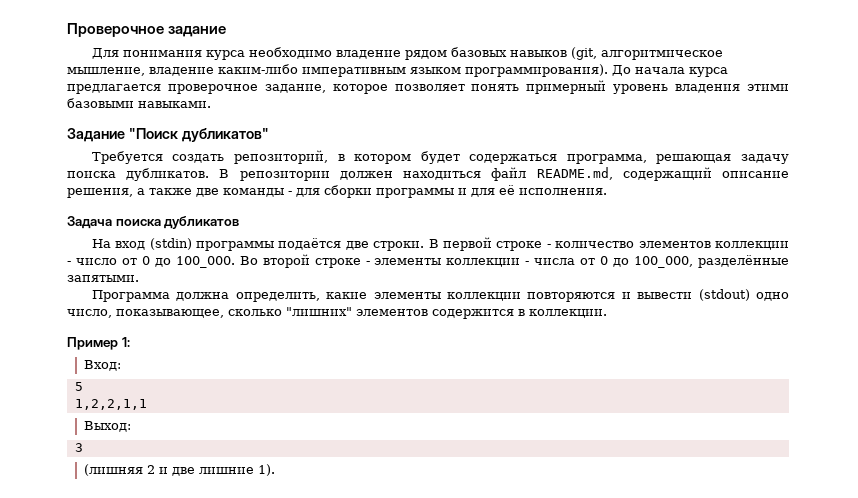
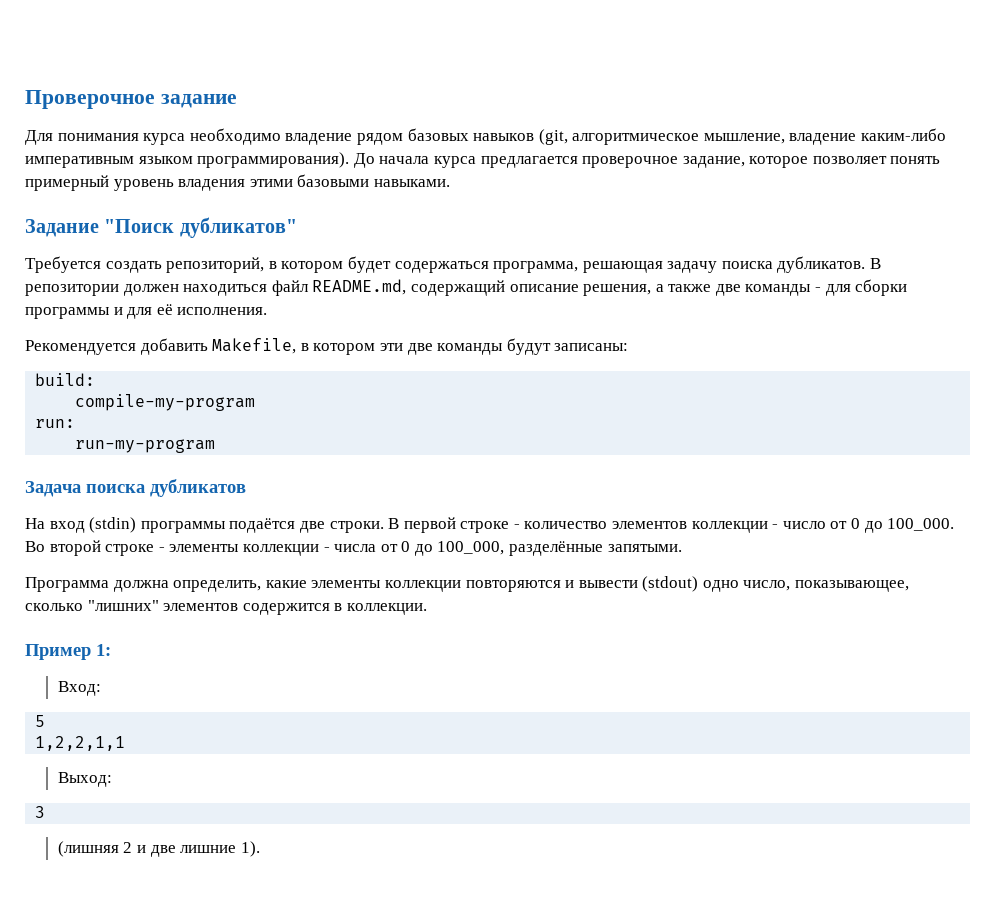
(607, 191) none -> [25,338,629,355] [35,373,96,386] [75,394,256,411] [35,419,76,428] [75,439,216,453] // Рекомендуется добавить Makefile, в котором эти две команды будут записаны: // build: // compile-my-program // run: // run-my-program

